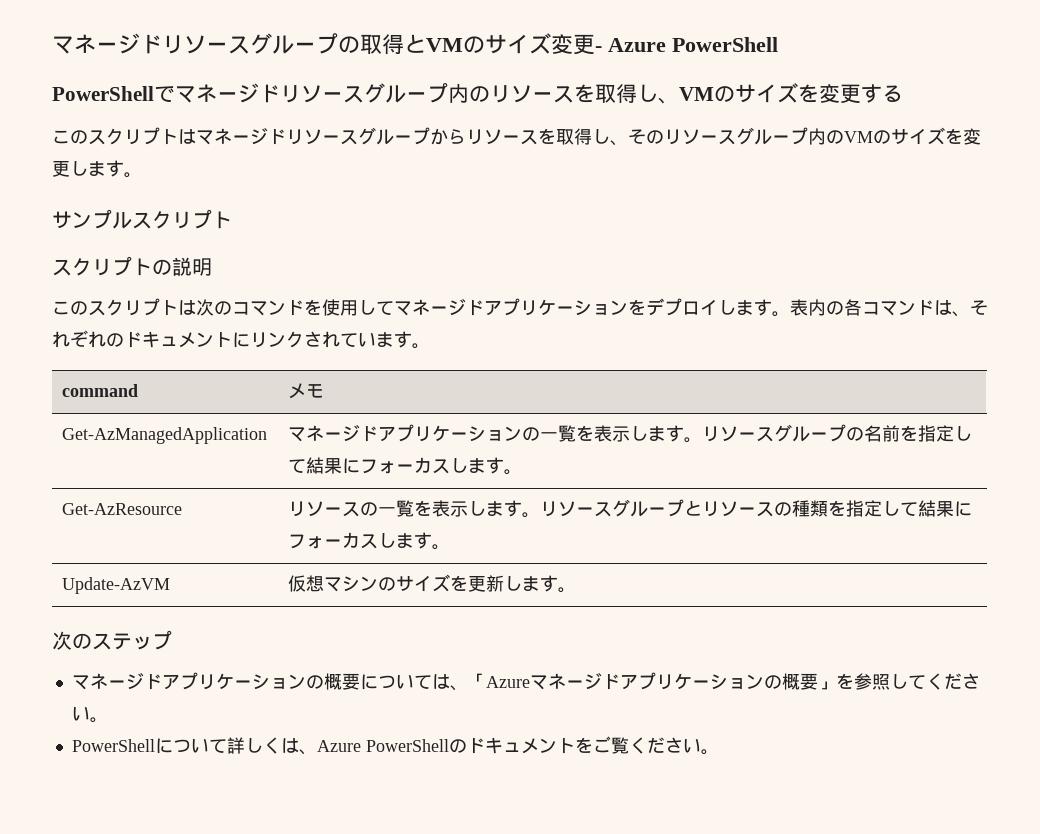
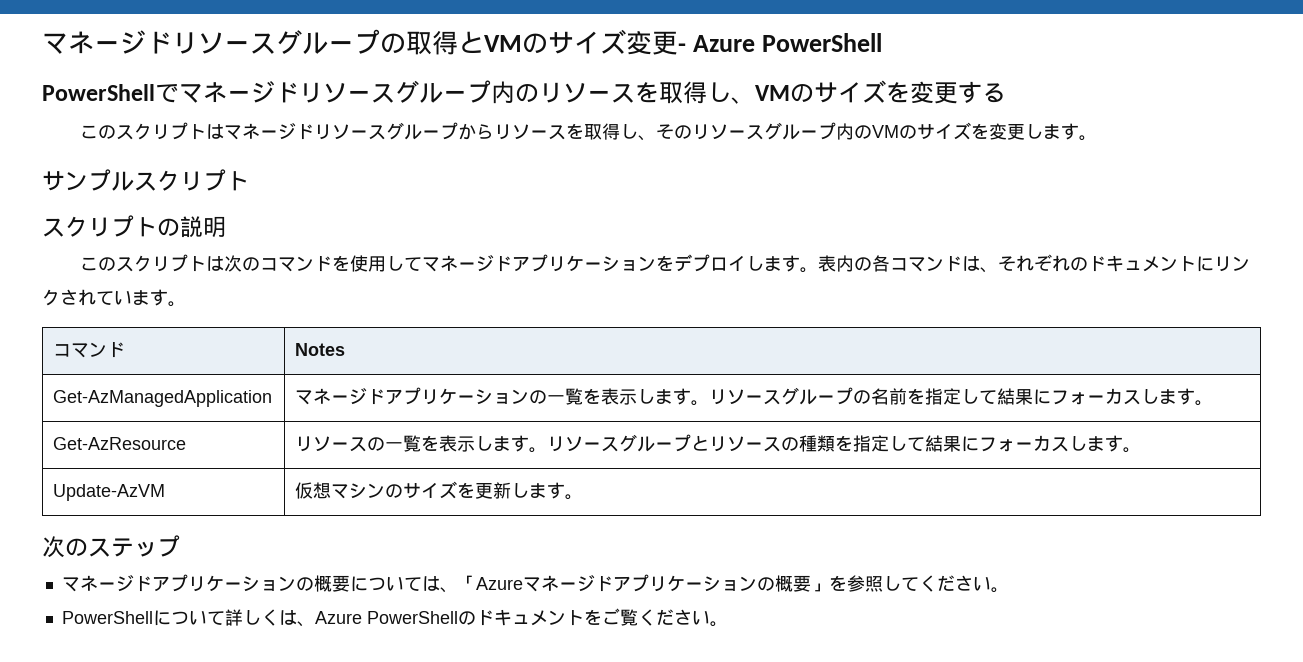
[62,384,139,397] [288,383,325,399] command | メモ -> [53,342,126,358] [295,343,346,356] コマンド | Notes

